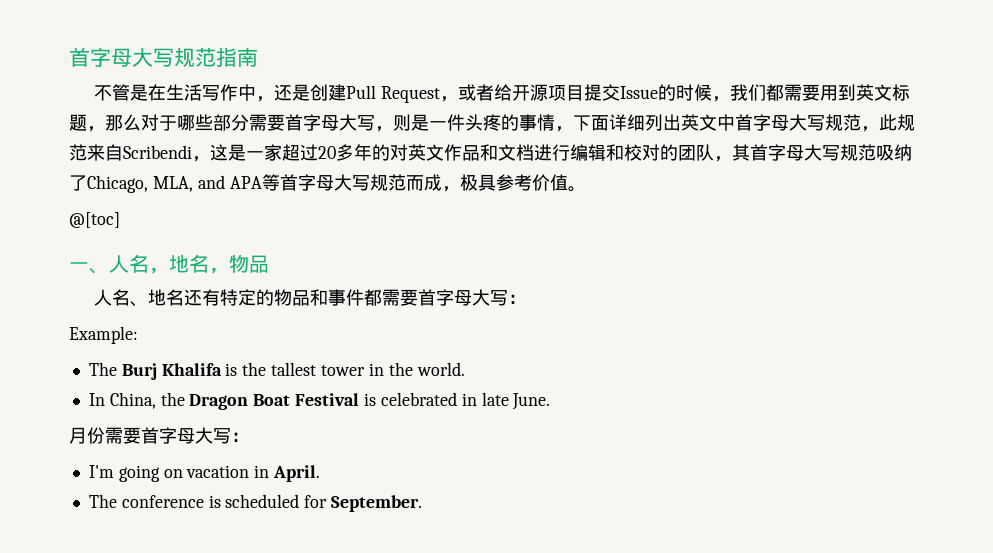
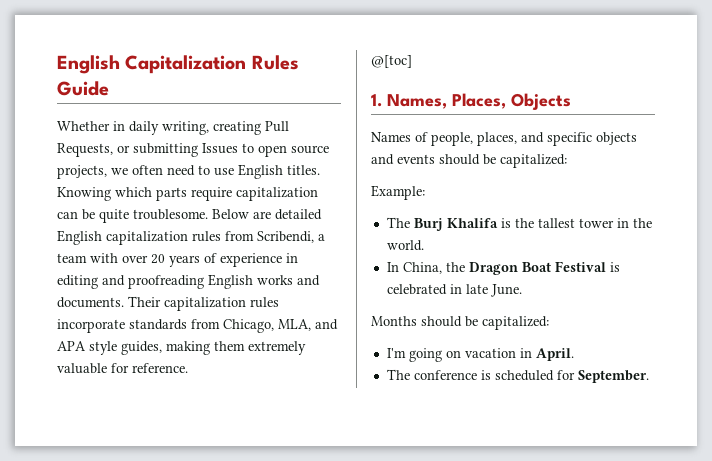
[69,47,258,67] [94,84,911,103] [69,114,915,132] [69,144,912,162] [69,174,586,193] [69,212,120,228] [69,254,269,274] [94,289,527,307] 首字母大写规范指南 // 不管是在生活写作中，还是创建Pull Request，或者给开源项目提交Issue的时候，我们都需要用到英文标题，那么对于哪些部分需要首字母大写，则是一件头疼的事情，下面详细列出英文中首字母大写规范，此规范来自Scribendi，这是一家超过20多年的对英文作品和文档进行编辑和校对的团队，其首字母大写规范吸纳了Chicago, MLA, and APA等首字母大写规范而成，极具参考价值。 // @[toc] // 一、人名，地名，物品 // 人名、地名还有特定的物品和事件都需要首字母大写： -> [57,55,299,74] [57,81,109,96] [57,121,289,135] [57,143,329,157] [57,164,320,179] [57,187,318,201] [57,209,322,223] [57,230,325,245] [57,253,298,267] [57,274,320,289] [57,296,279,311] [57,319,338,333] [57,341,306,355] [57,363,188,374] [371,55,412,68] [371,93,571,110] [371,132,637,146] [371,154,567,168] English Capitalization Rules Guide // Whether in daily writing, creating Pull Requests, or submitting Issues to open source projects, we often need to use English titles. Knowing which parts require capitalization can be quite troublesome. Below are detailed English capitalization rules from Scribendi, a team with over 20 years of experience in editing and proofreading English works and documents. Their capitalization rules incorporate standards from Chicago, MLA, and APA style guides, making them extremely valuable for reference. // @[toc] // 1. Names, Places, Objects // Names of people, places, and specific objects and events should be capitalized:
[69,427,249,444] 月份需要首字母大写： -> [371,316,549,330] Months should be capitalized:

